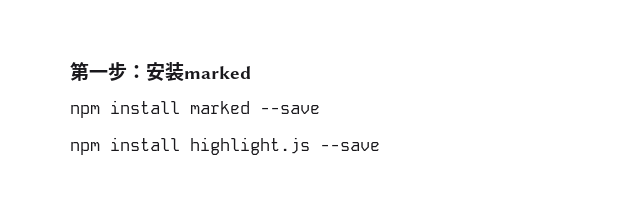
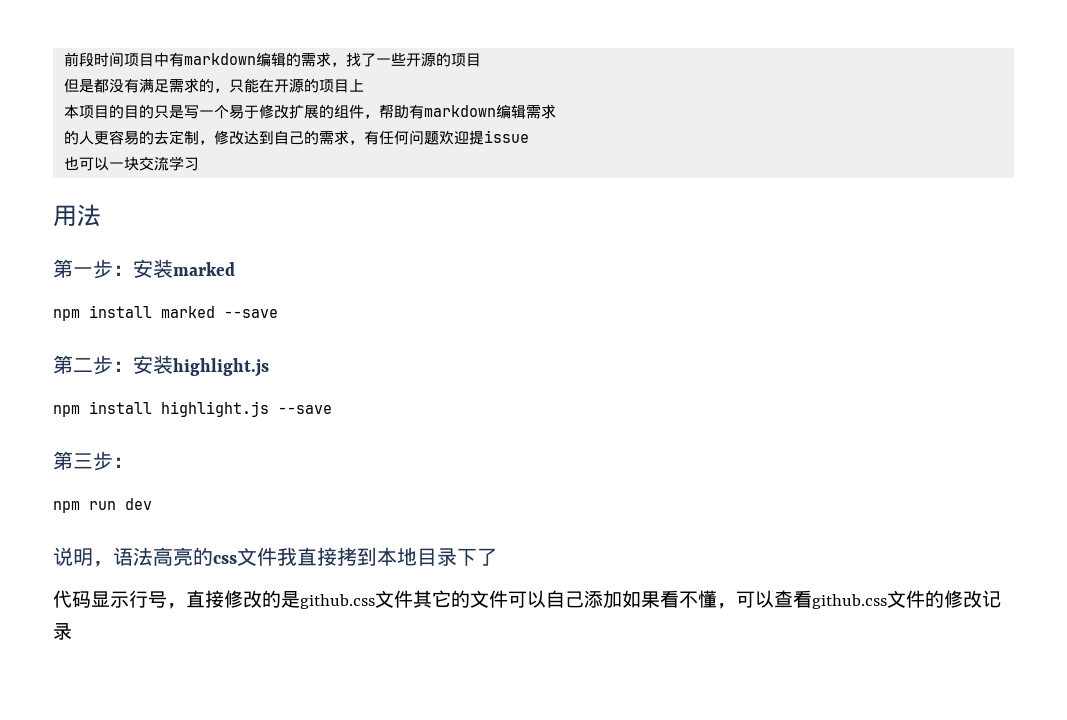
(70, 71) none -> [64,52,482,67] [64,78,365,93] [64,104,557,119] [64,130,530,145] [64,156,200,171] [53,204,101,227] 前段时间项目中有markdown编辑的需求，找了一些开源的项目 // 但是都没有满足需求的，只能在开源的项目上 // 本项目的目的只是写一个易于修改扩展的组件，帮助有markdown编辑需求 // 的人更容易的去定制，修改达到自己的需求，有任何问题欢迎提issue // 也可以一块交流学习 // 用法 //
(320, 109) none -> [53,355,269,377] // 第二步：安装highlight.js
(380, 146) none -> [53,451,133,471] [53,498,152,513] [53,547,497,567] [53,590,1001,609] [53,623,72,640] // 第三步： // npm run dev // 说明，语法高亮的css文件我直接拷到本地目录下了 // 代码显示行号，直接修改的是github.css文件其它的文件可以自己添加如果看不懂，可以查看github.css文件的修改记录

